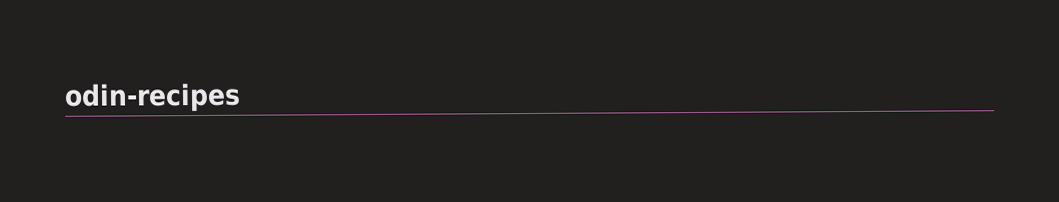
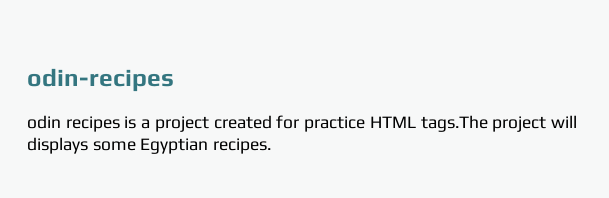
(241, 97) none -> [27,115,577,132] [27,137,272,154] // odin recipes is a project created for practice HTML tags.The project will displays some Egyptian recipes.

